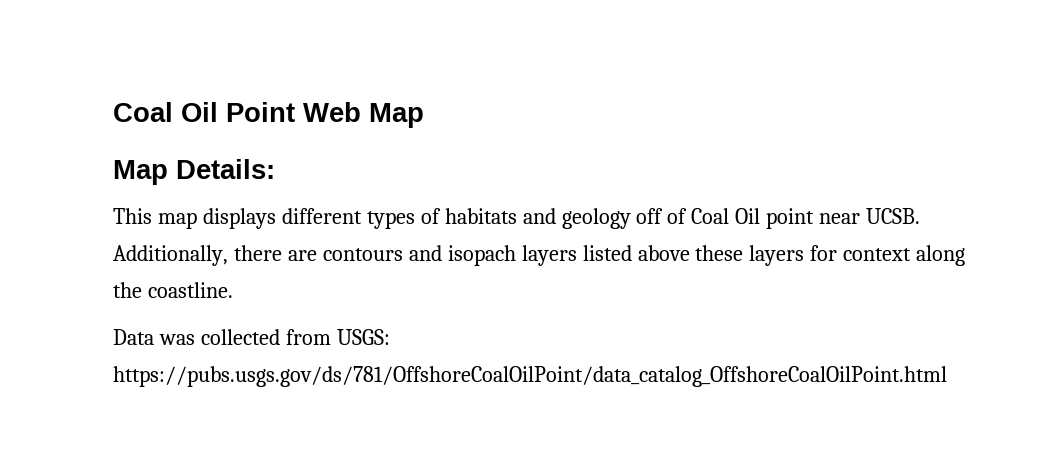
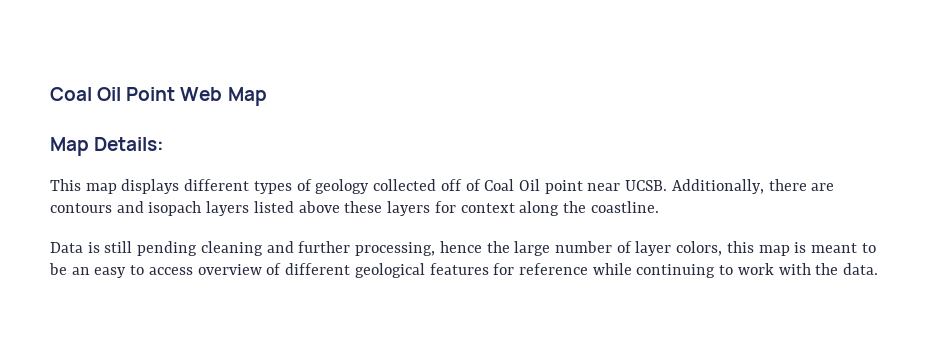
[444,208,631,229] habitats and geology -> [315,179,437,194] geology collected
[158,329,390,345] [113,366,947,387] was collected from USGS: https://pubs.usgs.gov/ds/781/OffshoreCoalOilPoint/data_catalog_OffshoreCoalOilPoint.html -> [87,241,876,256] [49,263,879,278] is still pending cleaning and further processing, hence the large number of layer colors, this map is meant to be an easy to access overview of different geological features for reference while continuing to work with the data.

